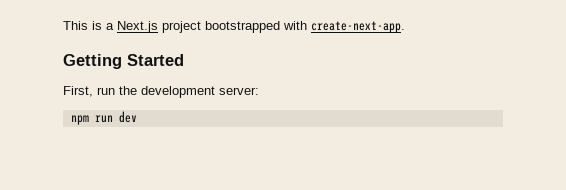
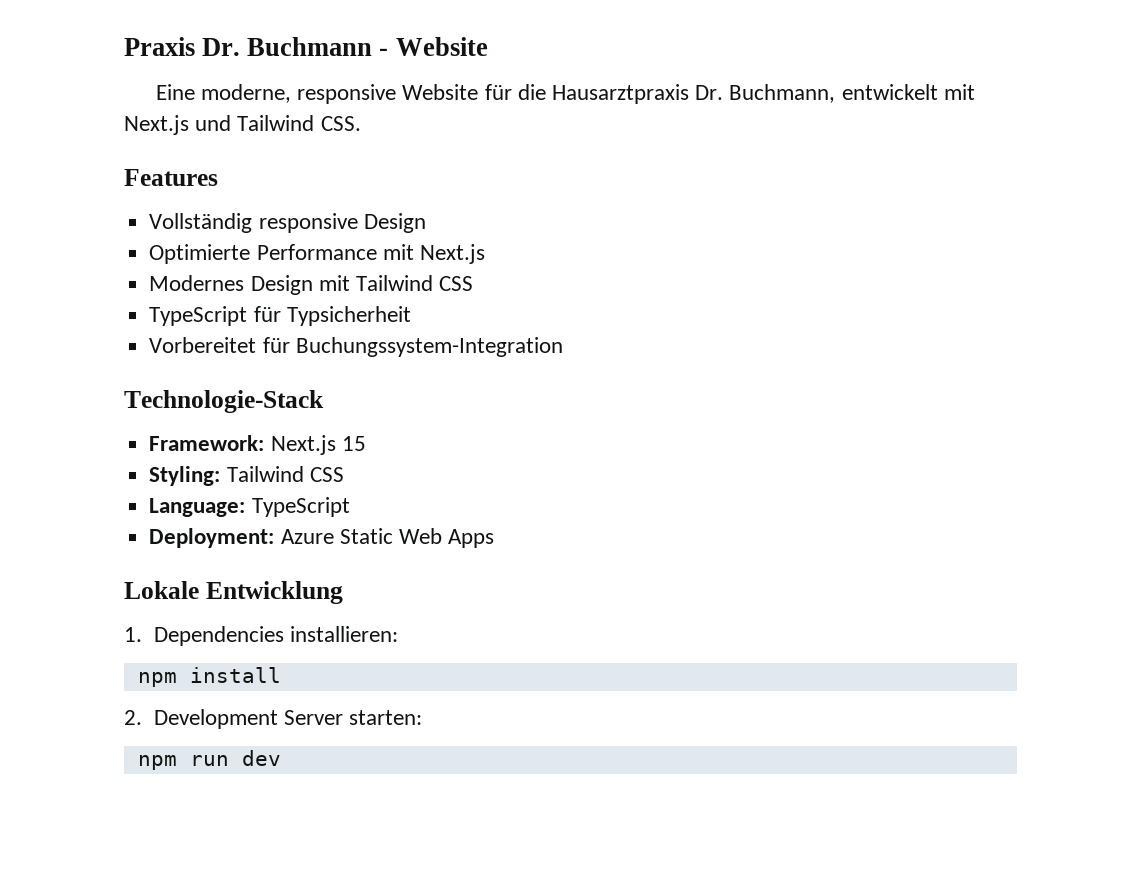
[63,21,405,33] [63,54,184,69] [63,86,259,98] This is a Next.js project bootstrapped with create-next-app. // Getting Started // First, run the development server: -> [124,37,488,56] [155,84,975,104] [124,115,361,135] [124,169,218,186] [149,213,426,233] [149,244,485,264] [149,275,474,295] [149,306,411,326] [149,337,563,357] [124,390,324,413] [149,435,366,455] [149,466,344,486] [149,497,350,517] [149,528,495,548] [124,581,343,604] [124,626,398,646] [137,667,281,687] [124,709,422,729] Praxis Dr. Buchmann - Website // Eine moderne, responsive Website für die Hausarztpraxis Dr. Buchmann, entwickelt mit Next.js und Tailwind CSS. // Features // Vollständig responsive Design // Optimierte Performance mit Next.js // Modernes Design mit Tailwind CSS // TypeScript für Typsicherheit // Vorbereitet für Buchungssystem-Integration // Technologie-Stack // Framework: Next.js 15 // Styling: Tailwind CSS // Language: TypeScript // Deployment: Azure Static Web Apps // Lokale Entwicklung // 1. Dependencies installieren: // npm install // 2. Development Server starten:

